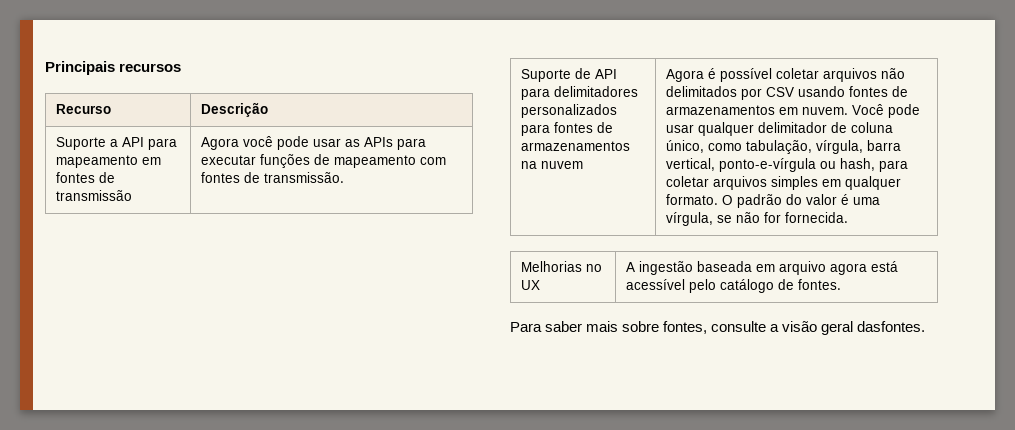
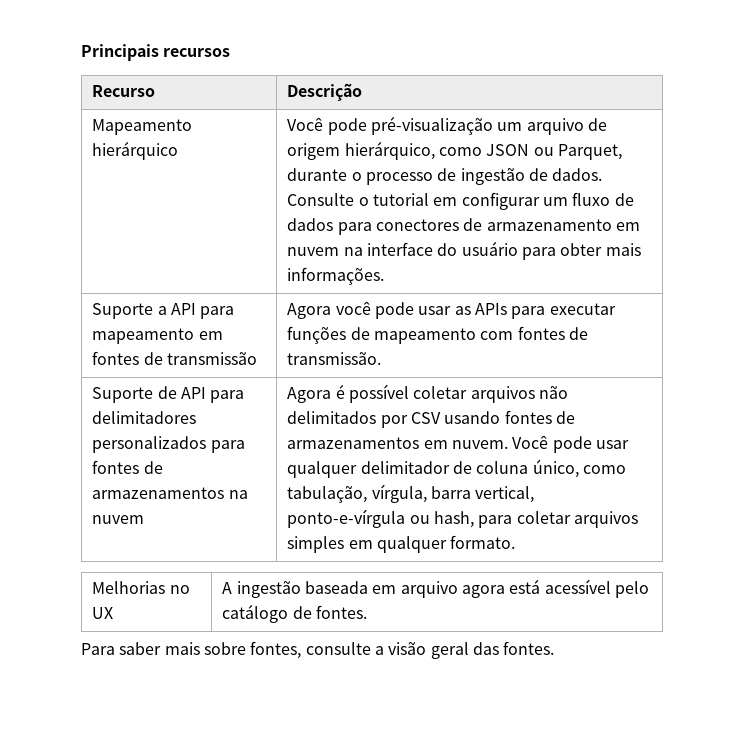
(268, 109) none -> [92,119,193,135] [92,141,179,160] [287,116,608,135] [287,141,623,160] [287,168,603,185] [287,192,634,210] [287,218,641,235] [287,241,641,260] [287,267,385,285] // Mapeamento hierárquico | Você pode pré-visualização um arquivo de origem hierárquico, como JSON ou Parquet, durante o processo de ingestão de dados. Consulte o tutorial em configurar um fluxo de dados para conectores de armazenamento em nuvem na interface do usuário para obter mais informações.
[721,194,880,208] [665,212,848,226] O padrão do valor é uma vírgula, se não for fornecida. -> (516, 542) none
[857,321,926,332] dasfontes. -> [472,641,555,655] das fontes.

